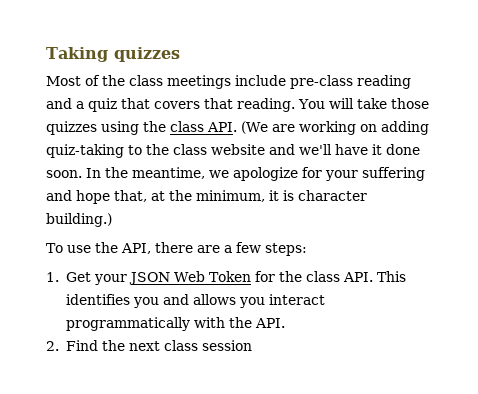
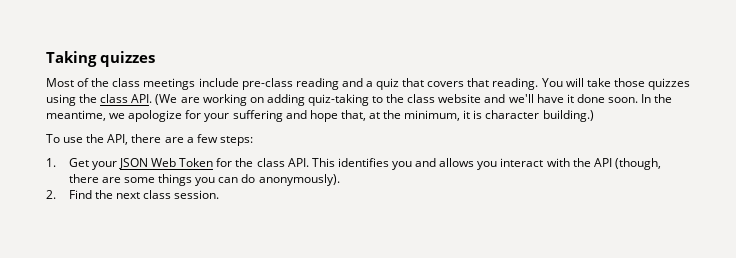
[65,317,190,331] programmatically -> (544, 162) none
[254,318,285,328] API. -> [593,158,661,170] [68,174,340,186] API (though, there are some things you can do anonymously).
[201,340,252,351] session -> [174,190,220,199] session.

